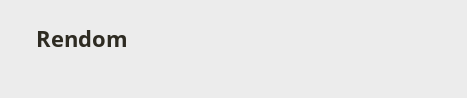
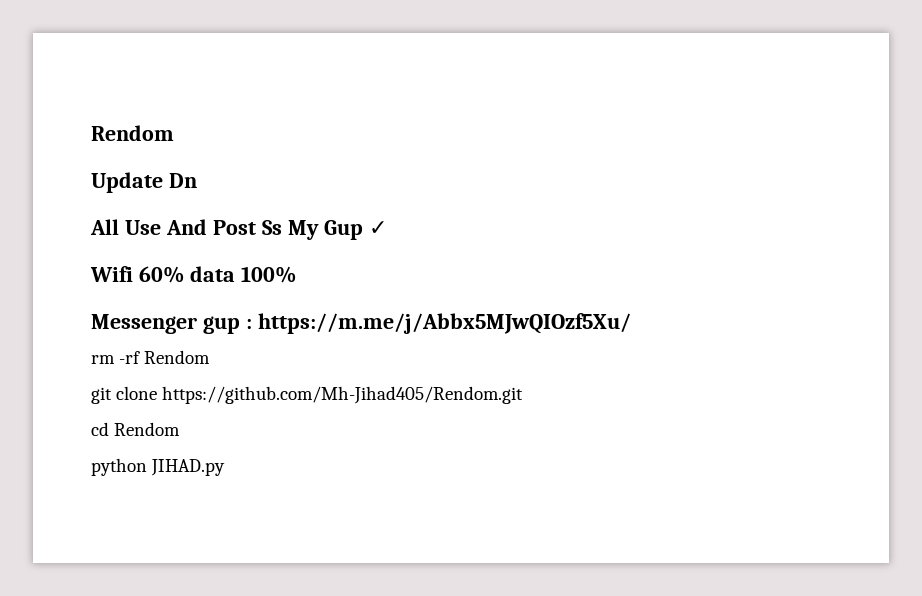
[36,30,128,47] Rendom -> [91,125,174,141] [91,172,197,193] [90,219,387,240] [90,266,296,283] [91,313,631,334] [91,350,211,364] [91,386,524,404] [91,422,181,436] [91,458,226,476] Rendom // Update Dn // All Use And Post Ss My Gup ✓ // Wifi 60% data 100% // Messenger gup : https://m.me/j/Abbx5MJwQIOzf5Xu/ // rm -rf Rendom // git clone https://github.com/Mh-Jihad405/Rendom.git // cd Rendom // python JIHAD.py

